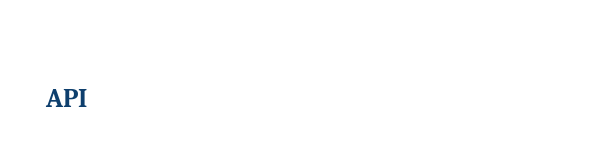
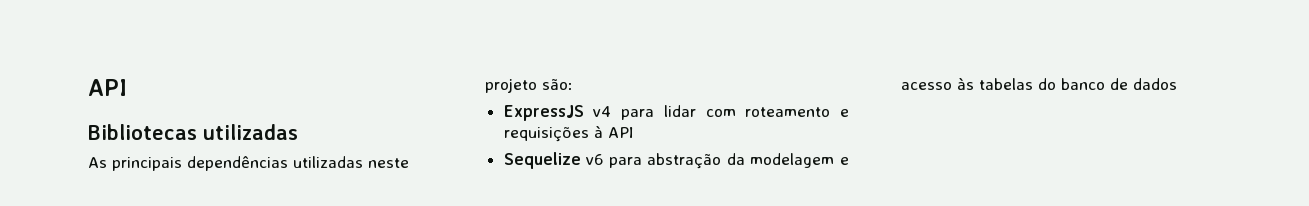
[45,89,87,107] API -> [88,79,127,96] [88,124,298,140] [88,156,409,171] [485,78,573,93] [503,105,849,121] [503,125,634,142] [503,152,849,169] [900,77,1177,90] API // Bibliotecas utilizadas // As principais dependências utilizadas neste projeto são: // ExpressJS v4 para lidar com roteamento e requisições à API // Sequelize v6 para abstração da modelagem e acesso às tabelas do banco de dados

